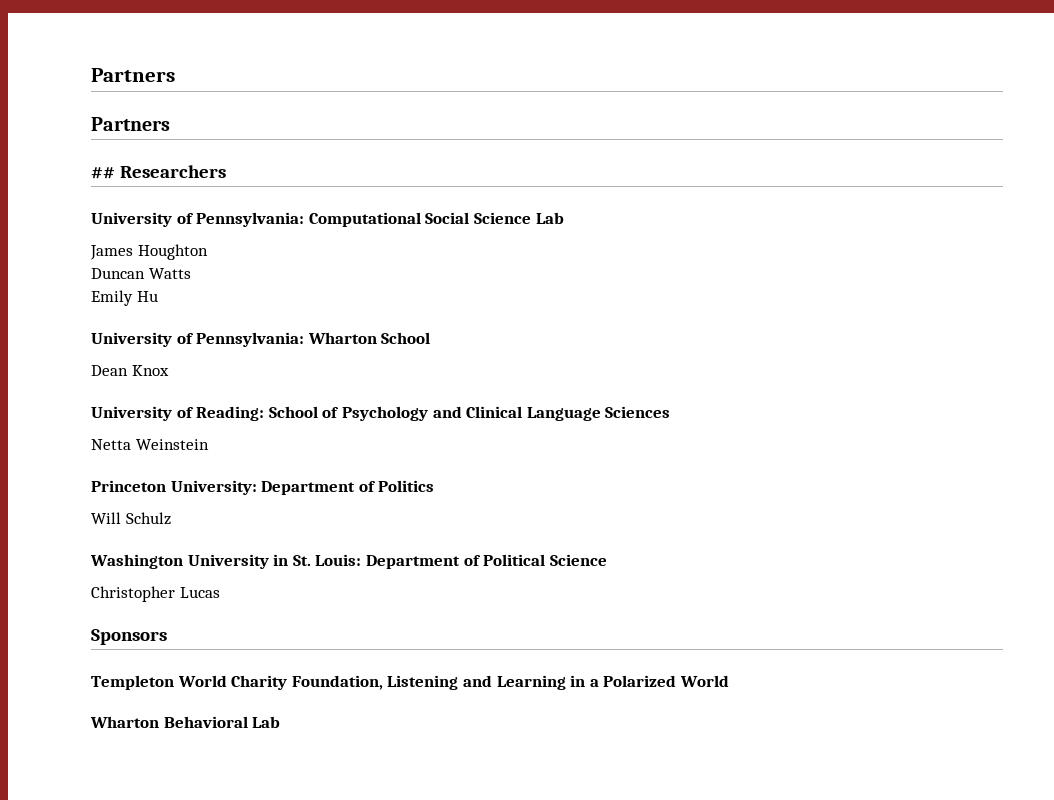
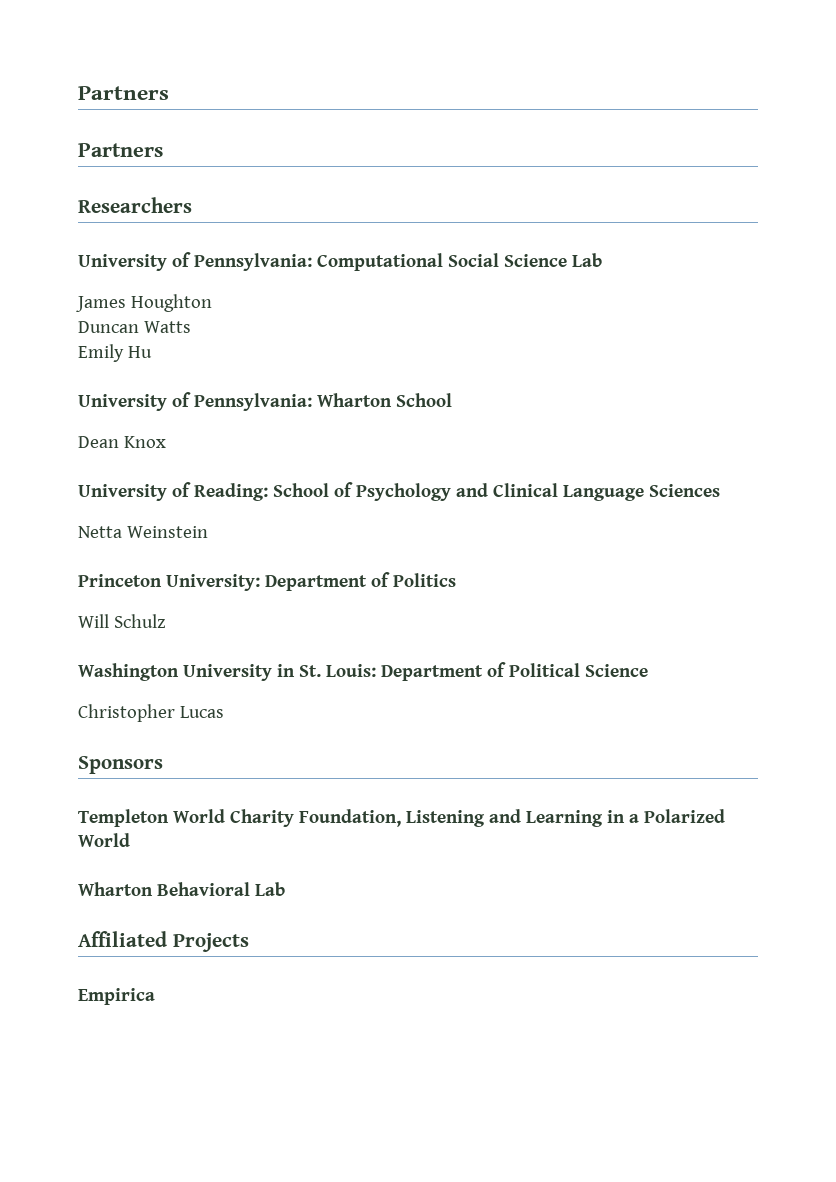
[91,167,115,179] ## -> (163, 150) none
(281, 722) none -> [78,931,249,952] [78,988,155,1005] // Affiliated Projects // Empirica

